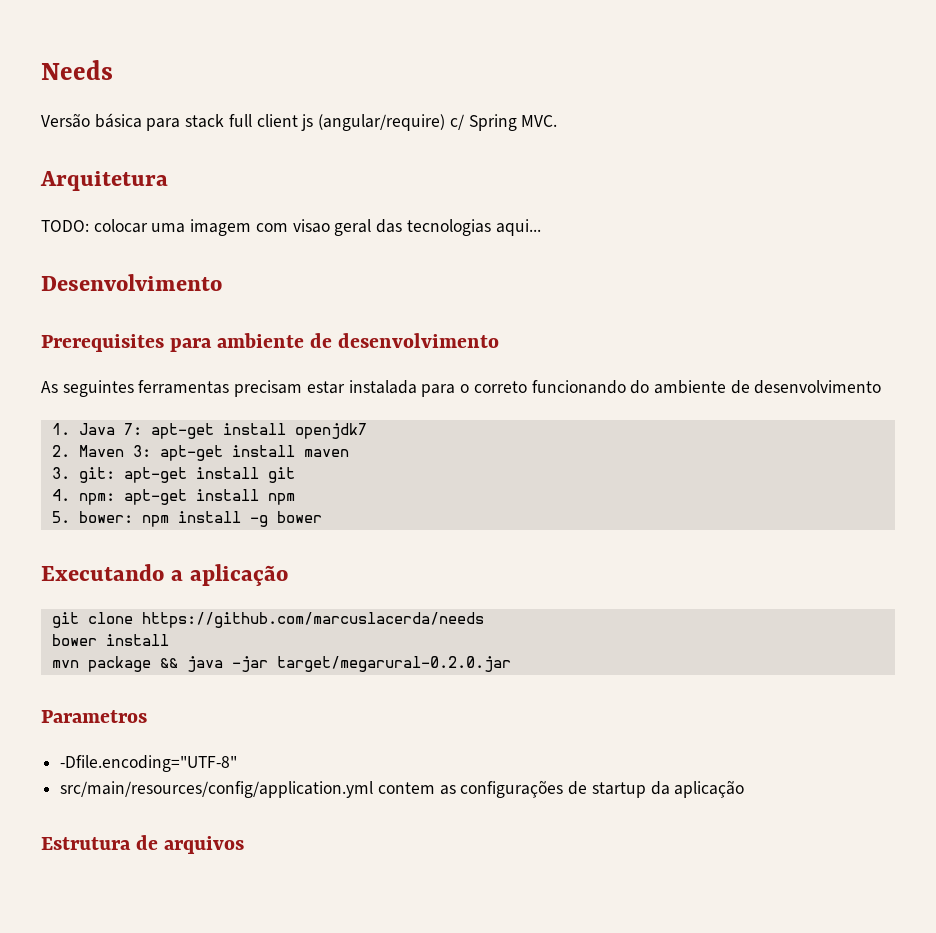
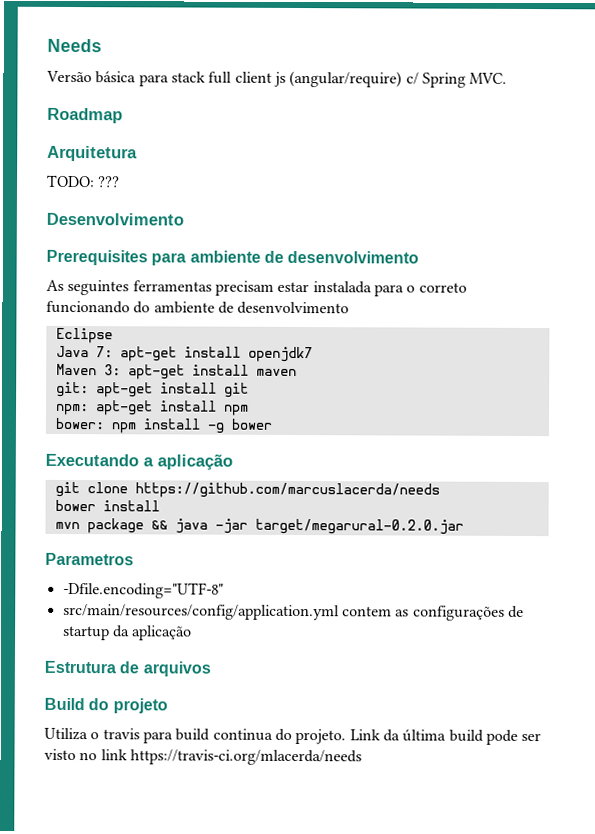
(558, 121) none -> [47,107,123,124] // Roadmap
[93,219,541,236] colocar uma imagem com visao geral das tecnologias aqui... -> [98,176,121,188] ???
[51,423,70,435] 1. -> [55,327,113,344] Eclipse //
[51,445,70,457] 2. -> (313, 354) none
[51,467,70,479] 3. -> (297, 372) none
[51,489,70,501] 4. -> (249, 390) none
[51,511,70,523] 5. -> (249, 410) none
(245, 845) none -> [44,697,168,714] [44,727,542,745] [44,748,362,766] // Build do projeto // Utiliza o travis para build continua do projeto. Link da última build pode ser visto no link https://travis-ci.org/mlacerda/needs

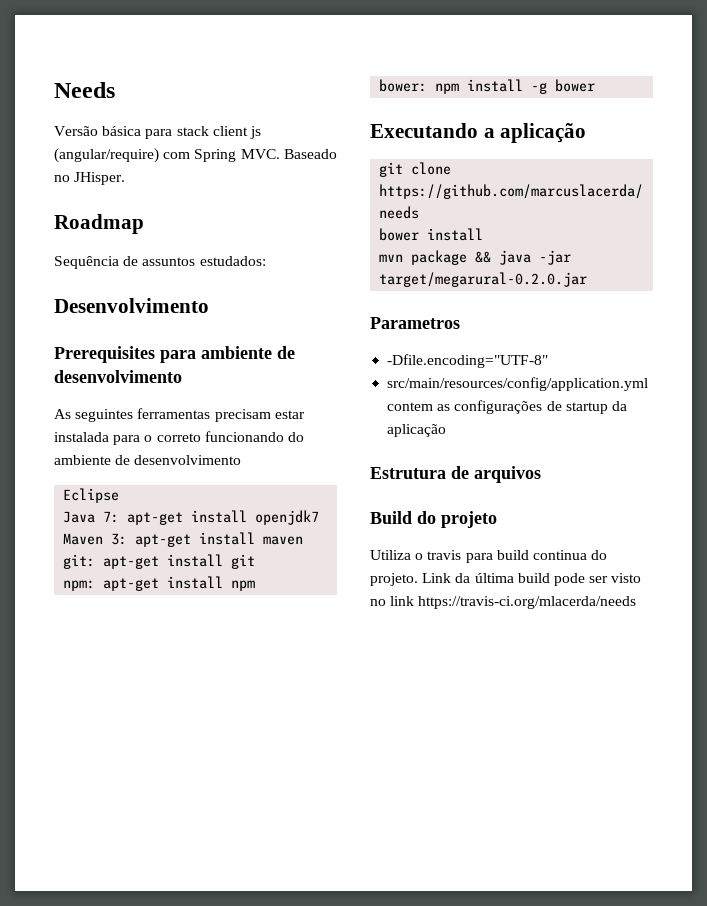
[208,71,233,84] full -> (209, 131) none
[405,72,419,85] c/ -> [163,152,191,159] com
[47,107,123,124] [47,145,138,162] [47,174,121,188] // Roadmap // Arquitetura // TODO: ??? -> [283,149,337,159] [54,172,126,185] [54,214,144,234] [54,256,266,269] Baseado no JHisper. // Roadmap // Sequência de assuntos estudados:

